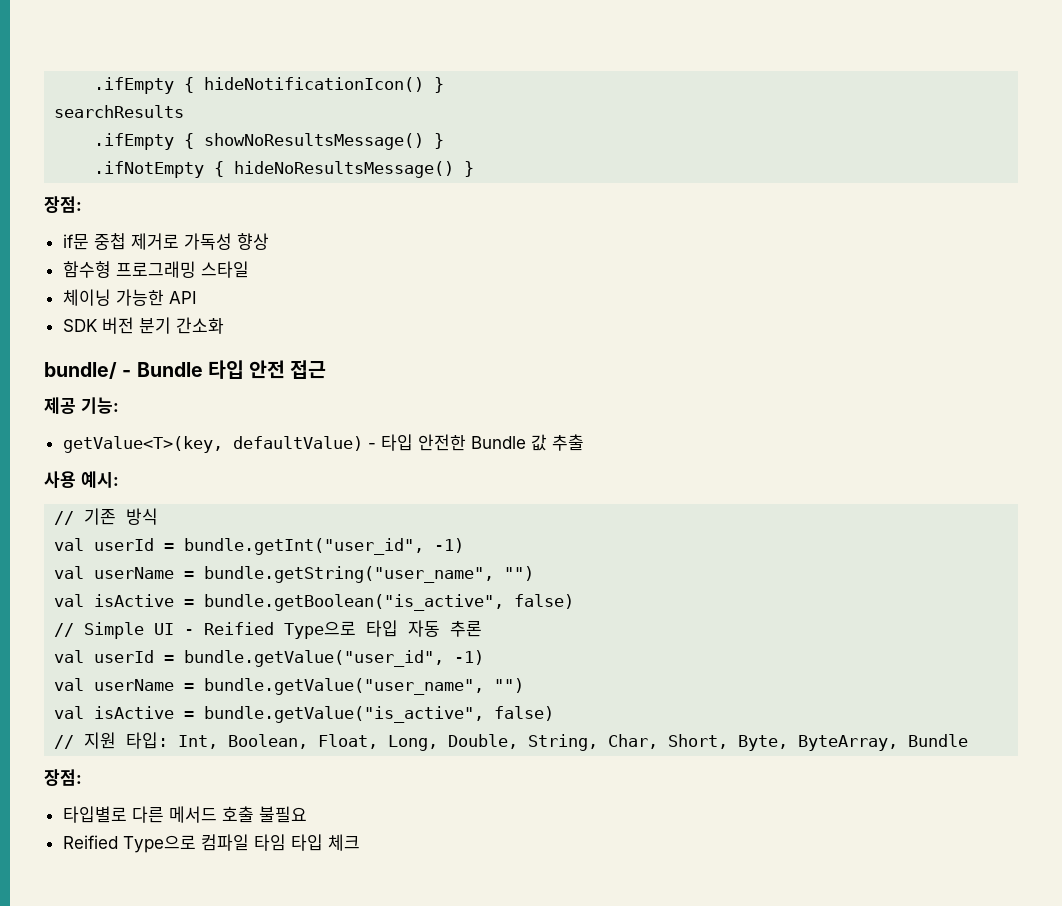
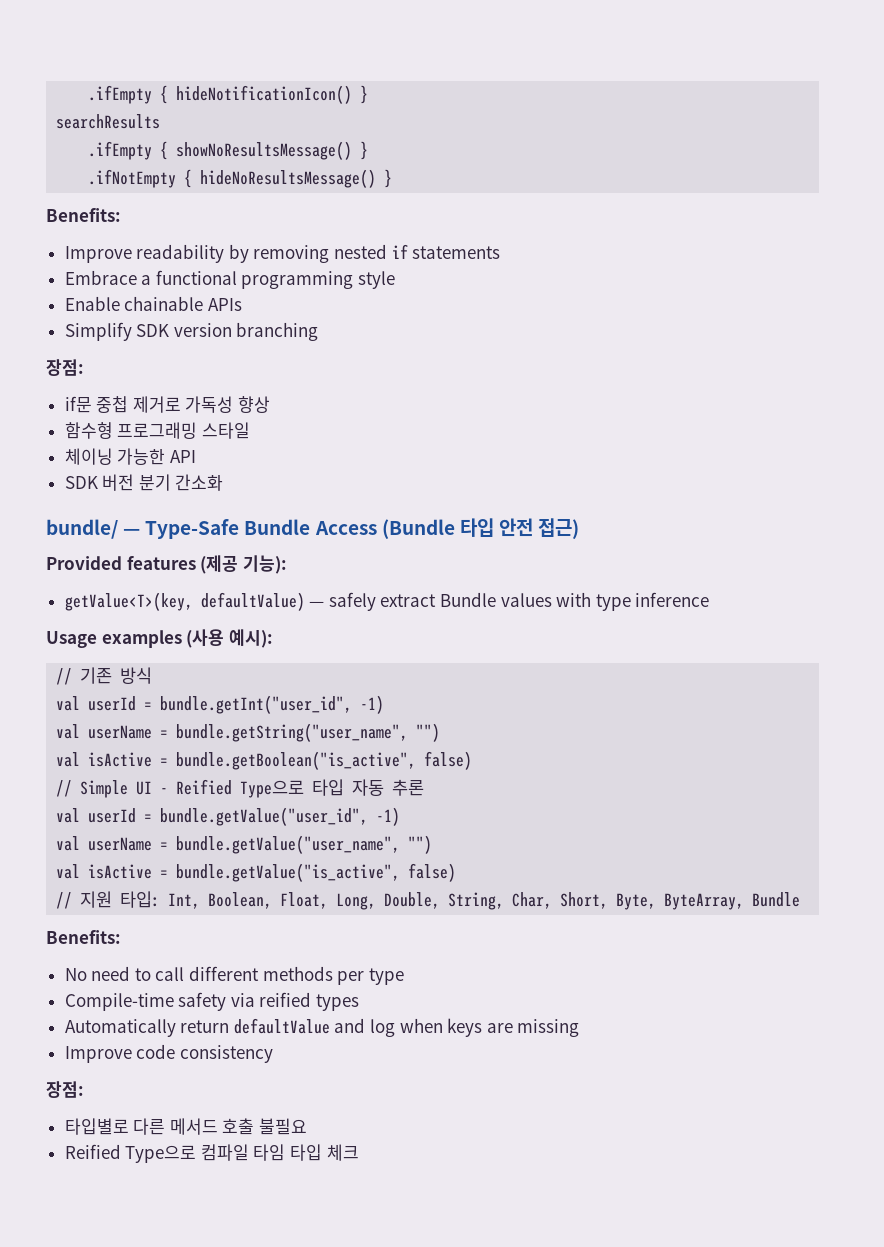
(475, 169) none -> [46,208,121,222] [64,244,501,263] [64,270,396,289] [64,296,242,311] [64,322,319,341] // Benefits: // Improve readability by removing nested if statements // Embrace a functional programming style // Enable chainable APIs // Simplify SDK version branching
[122,360,327,379] [44,397,119,414] [62,434,584,453] [44,471,119,488] - Bundle 타입 안전 접근 // 제공 기능: // getValue<T>(key, defaultValue) - 타입 안전한 Bundle 값 추출 // 사용 예시: -> [123,518,580,539] [46,555,287,574] [64,592,710,611] [46,629,273,648] — Type-Safe Bundle Access (Bundle 타입 안전 접근) // Provided features (제공 기능): // getValue<T>(key, defaultValue) — safely extract Bundle values with type inference // Usage examples (사용 예시):
(969, 740) none -> [46,930,121,944] [64,966,404,985] [64,992,360,1011] [64,1018,580,1037] [64,1044,273,1063] // Benefits: // No need to call different methods per type // Compile-time safety via reified types // Automatically return defaultValue and log when keys are missing // Improve code consistency

